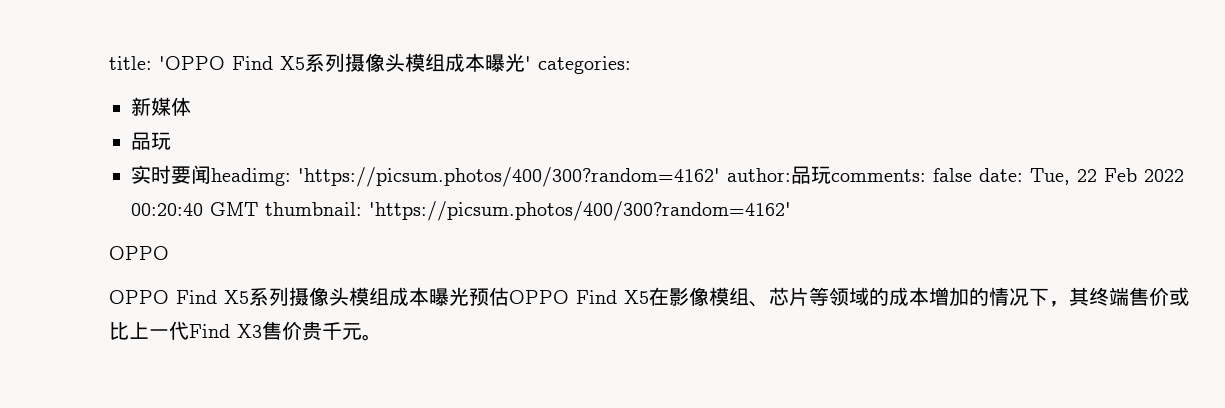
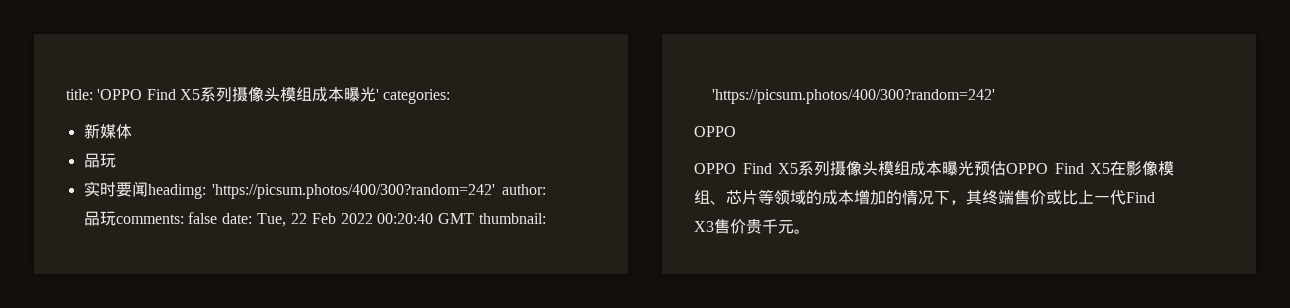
[298,167,720,187] 'https://picsum.photos/400/300?random=4162' -> [212,184,496,199] 'https://picsum.photos/400/300?random=242'
[369,201,791,221] 'https://picsum.photos/400/300?random=4162' -> [711,89,995,104] 'https://picsum.photos/400/300?random=242'

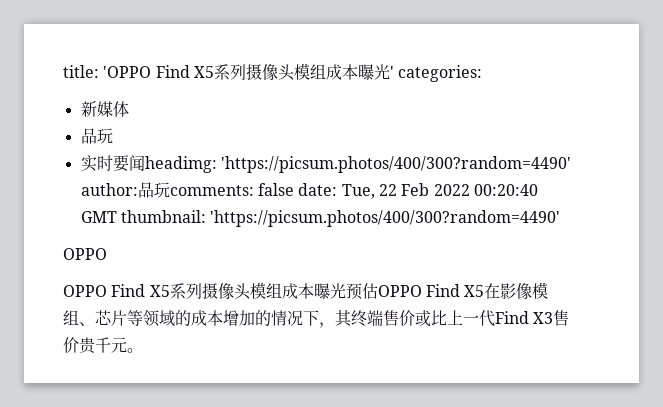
[212,184,496,199] 'https://picsum.photos/400/300?random=242' -> [220,156,571,173] 'https://picsum.photos/400/300?random=4490'
[711,89,995,104] 'https://picsum.photos/400/300?random=242' -> [210,210,561,227] 'https://picsum.photos/400/300?random=4490'

